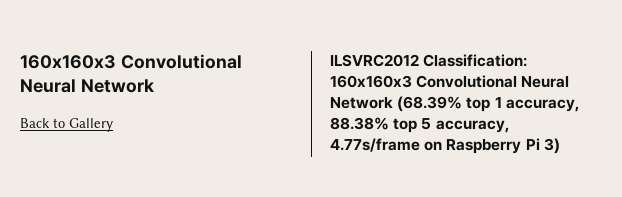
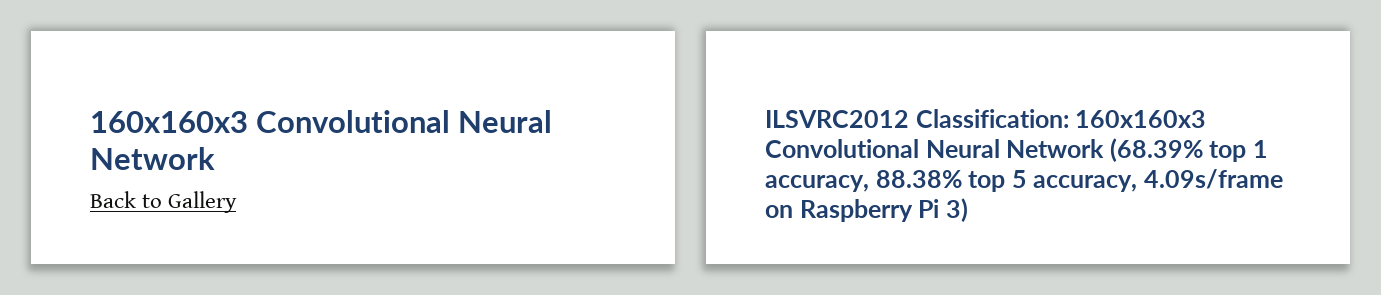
[330,138,420,152] 4.77s/frame -> [1144,169,1284,189] 4.09s/frame

